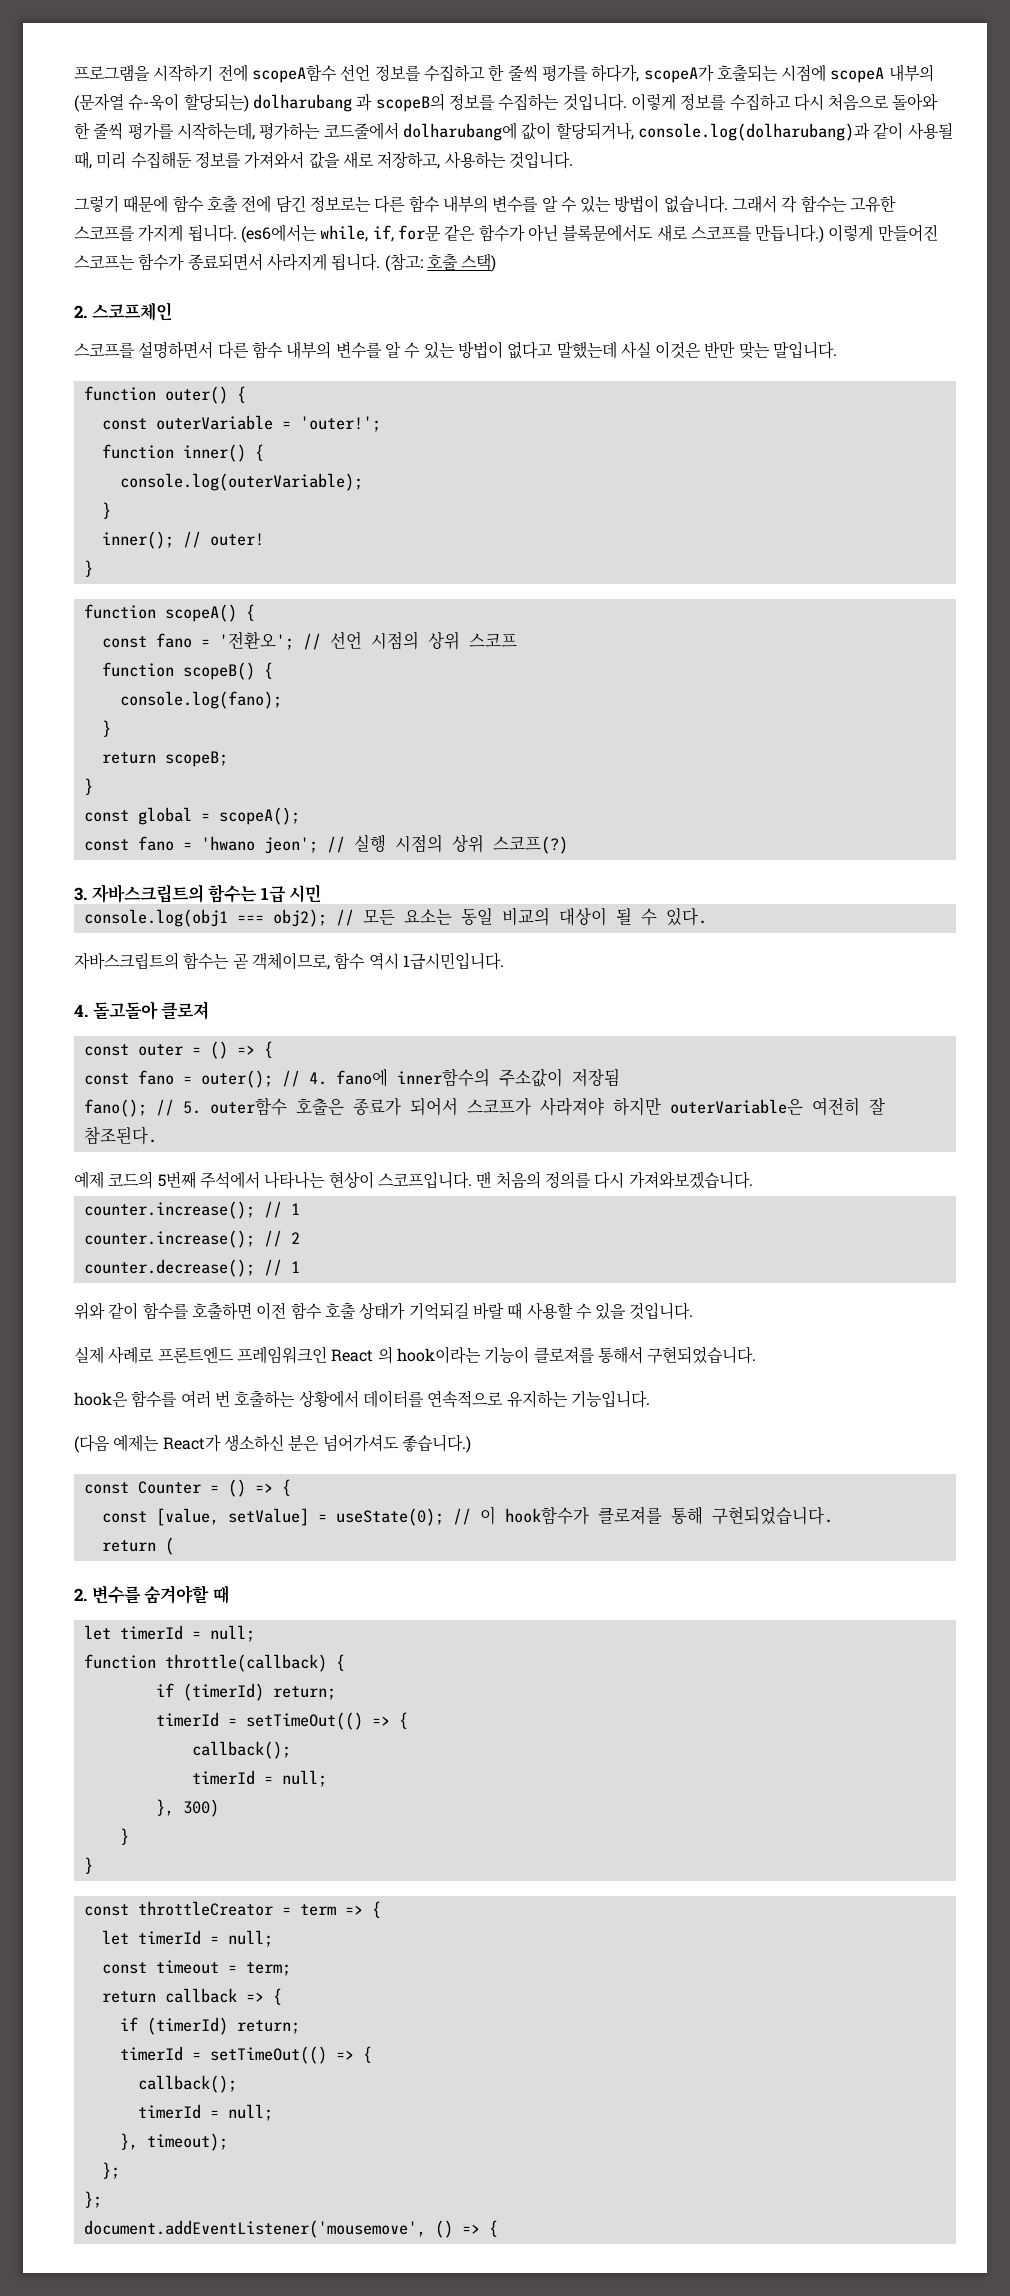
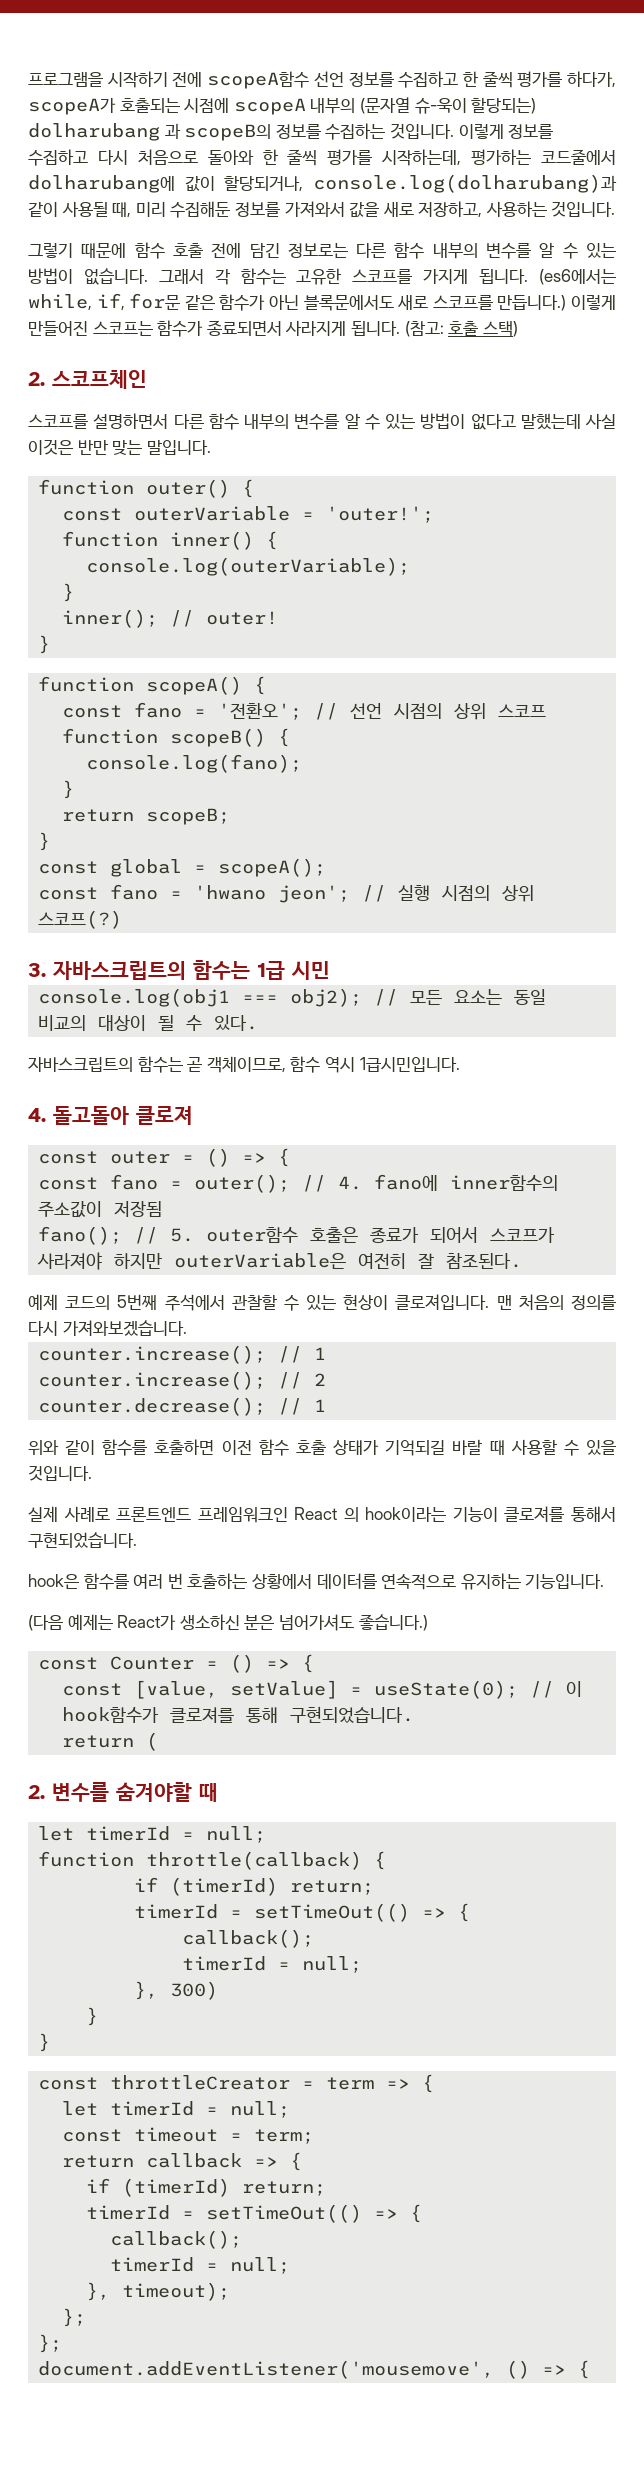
[264,1171,472,1189] 나타나는 현상이 스코프입니다. -> [231,1294,490,1311] 관찰할 수 있는 현상이 클로져입니다.

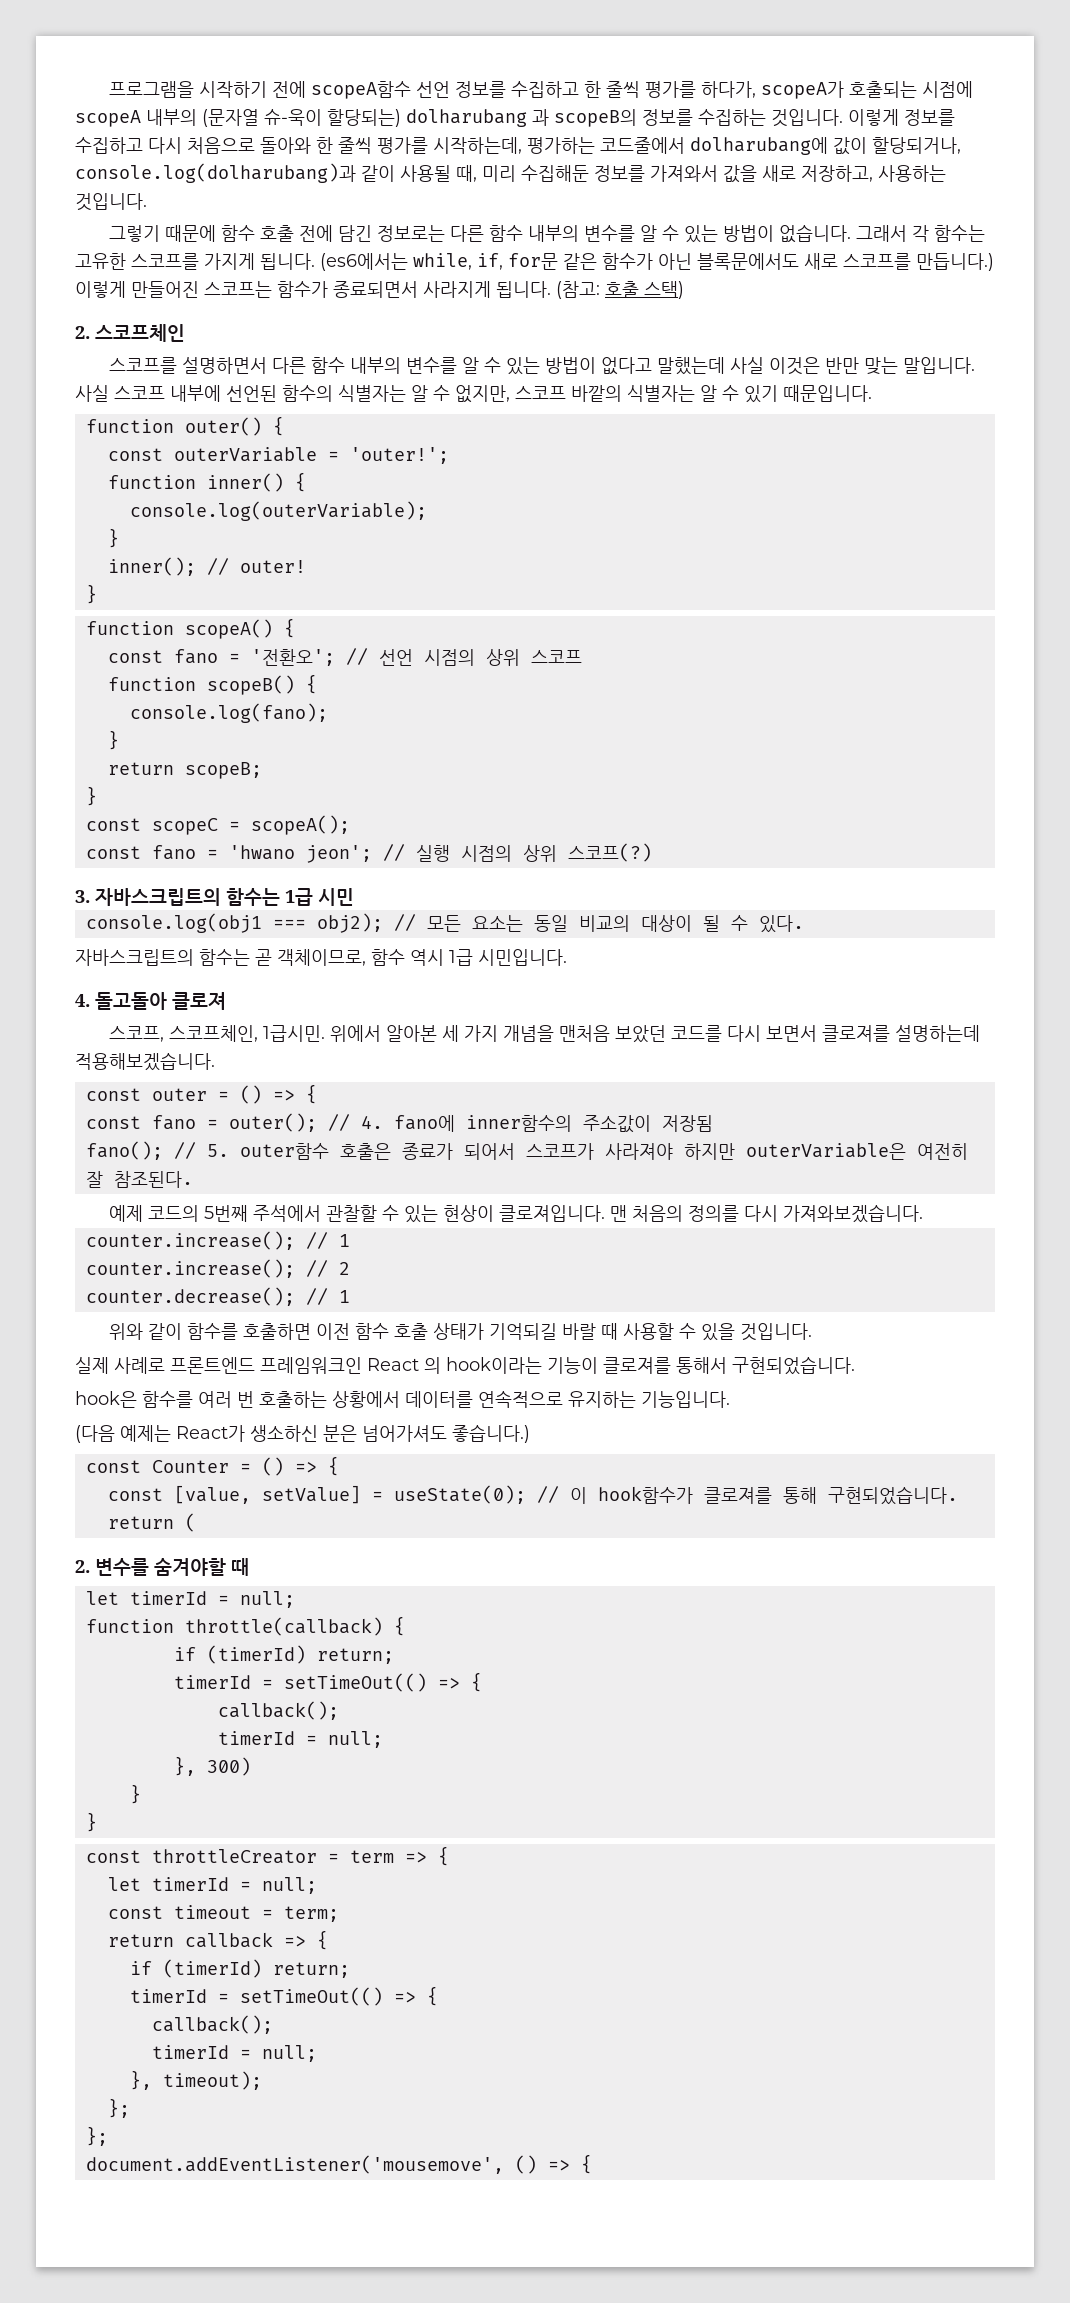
(211, 447) none -> [75,385,872,403] 사실 스코프 내부에 선언된 함수의 식별자는 알 수 없지만, 스코프 바깥의 식별자는 알 수 있기 때문입니다.
[110,859,183,877] global -> [151,818,218,835] scopeC
[359,1057,460,1072] 1급시민입니다. -> [449,949,567,966] 1급 시민입니다.
(193, 1115) none -> [108,1025,980,1043] [75,1052,215,1071] // 스코프, 스코프체인, 1급시민. 위에서 알아본 세 가지 개념을 맨처음 보았던 코드를 다시 보면서 클로져를 설명하는데 적용해보겠습니다.

